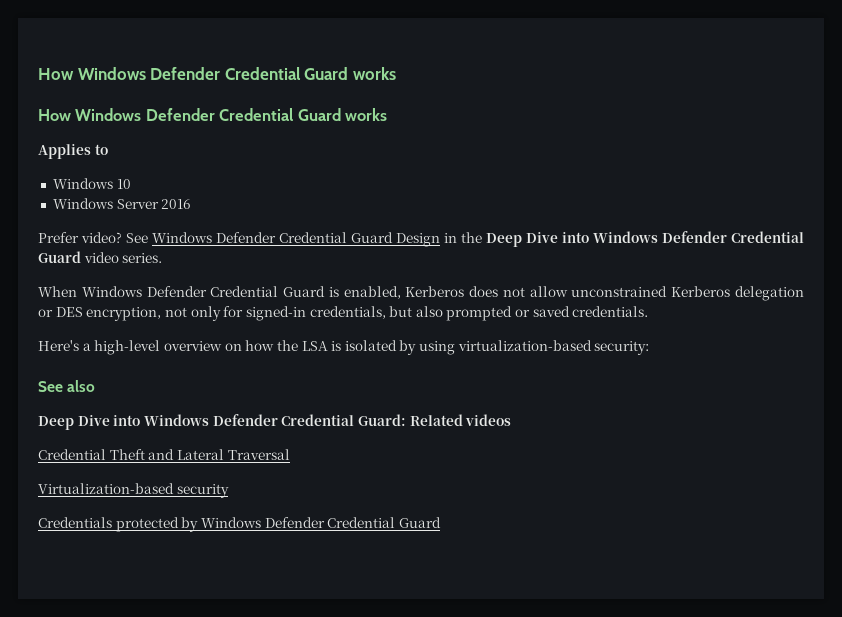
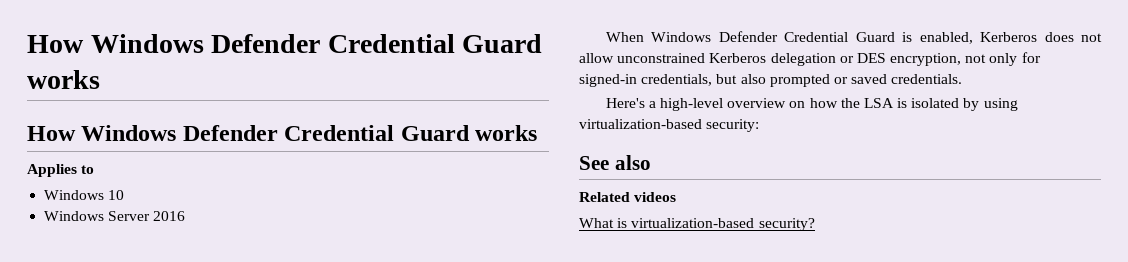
[38,231,804,247] [38,251,163,263] // Prefer video? See Windows Defender Credential Guard Design in the Deep Dive into Windows Defender Credential Guard video series. -> (186, 216) none
[38,414,512,430] [38,449,290,460] [38,483,229,498] [38,517,441,532] Deep Dive into Windows Defender Credential Guard: Related videos // Credential Theft and Lateral Traversal // Virtualization-based security // Credentials protected by Windows Defender Credential Guard -> [579,192,677,202] [579,218,815,231] Related videos // What is virtualization-based security?

